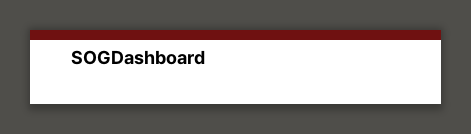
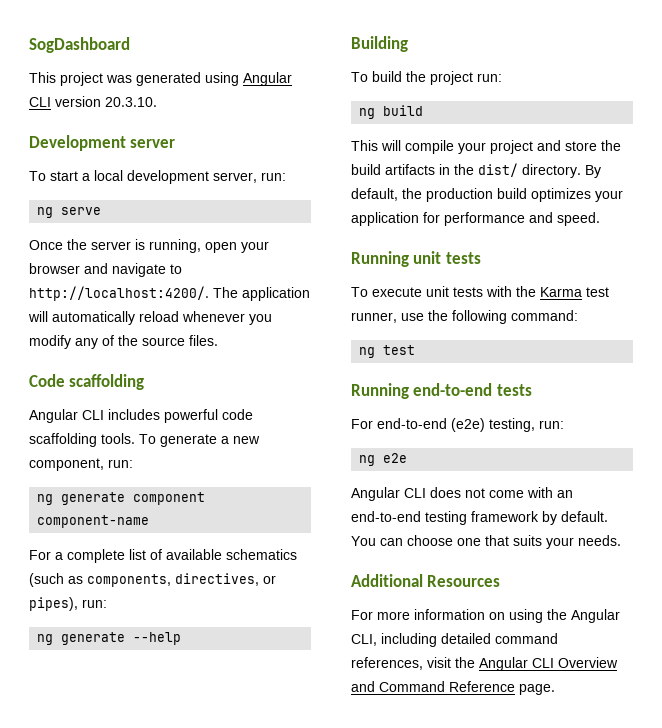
[71,50,205,65] SOGDashboard -> [29,37,130,53] [29,72,292,86] [29,96,157,107] [29,135,176,151] [29,170,286,184] [37,207,102,218] [29,239,269,253] [29,263,182,277] [29,286,310,301] [28,311,272,325] [29,335,218,349] [29,374,145,390] [29,409,253,423] [29,433,260,447] [29,458,133,471] [37,492,206,505] [37,515,150,528] [29,549,297,563] [29,573,276,587] [29,597,107,611] [37,632,182,645] [351,36,408,52] [351,71,502,85] [359,105,424,119] [351,140,621,154] [351,163,601,178] [351,188,623,202] [351,212,600,226] [351,251,481,267] [351,286,609,297] [351,310,578,324] [359,345,416,358] [351,383,532,399] [351,418,564,432] [359,453,408,466] [351,487,573,501] [351,511,608,525] [351,535,621,549] [351,574,501,587] [351,609,620,623] [351,633,558,647] [351,657,618,671] [351,681,555,695] SogDashboard // This project was generated using Angular CLI version 20.3.10. // Development server // To start a local development server, run: // ng serve // Once the server is running, open your browser and navigate to http://localhost:4200/. The application will automatically reload whenever you modify any of the source files. // Code scaffolding // Angular CLI includes powerful code scaffolding tools. To generate a new component, run: // ng generate component component-name // For a complete list of available schematics (such as components, directives, or pipes), run: // ng generate --help // Building // To build the project run: // ng build // This will compile your project and store the build artifacts in the dist/ directory. By default, the production build optimizes your application for performance and speed. // Running unit tests // To execute unit tests with the Karma test runner, use the following command: // ng test // Running end-to-end tests // For end-to-end (e2e) testing, run: // ng e2e // Angular CLI does not come with an end-to-end testing framework by default. You can choose one that suits your needs. // Additional Resources // For more information on using the Angular CLI, including detailed command references, visit the Angular CLI Overview and Command Reference page.

